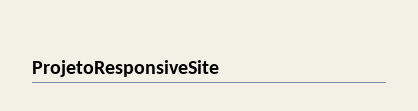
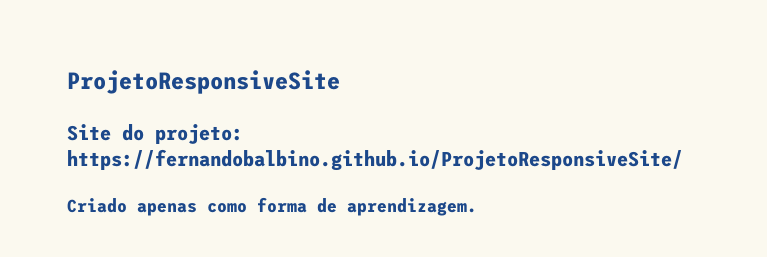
(219, 68) none -> [67,124,243,144] [67,149,683,171] [67,197,477,216] // Site do projeto: https://fernandobalbino.github.io/ProjetoResponsiveSite/ // Criado apenas como forma de aprendizagem.

